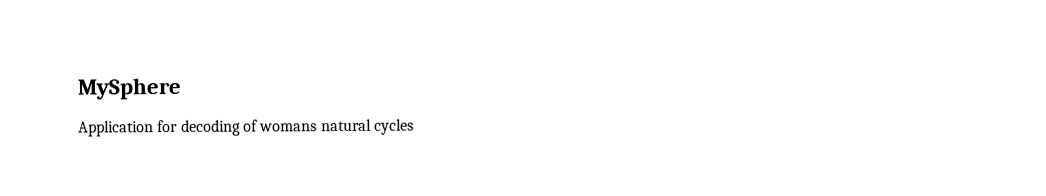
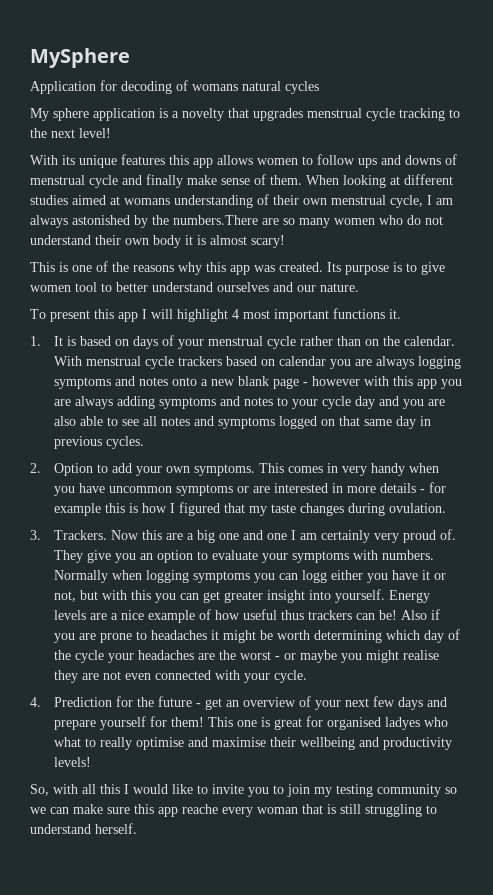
(414, 126) none -> [30,108,460,121] [30,128,111,138] [30,154,457,168] [30,174,453,188] [30,194,453,208] [30,215,443,228] [30,235,285,248] [30,261,445,275] [30,282,359,292] [30,308,401,322] [30,335,455,349] [53,356,461,369] [53,376,462,389] [53,396,445,409] [53,416,431,429] [53,436,144,449] [30,463,439,476] [53,482,446,496] [53,502,446,516] [30,529,456,543] [53,550,434,563] [53,570,446,583] [53,589,430,603] [53,609,440,623] [53,629,460,643] [53,650,439,663] [53,670,307,683] [30,696,447,710] [53,716,448,730] [53,737,452,750] [53,757,91,767] [30,784,457,797] [30,804,437,817] [30,823,137,834] // My sphere application is a novelty that upgrades menstrual cycle tracking to the next level! // With its unique features this app allows women to follow ups and downs of menstrual cycle and finally make sense of them. When looking at different studies aimed at womans understanding of their own menstrual cycle, I am always astonished by the numbers.There are so many women who do not understand their own body it is almost scary! // This is one of the reasons why this app was created. Its purpose is to give women tool to better understand ourselves and our nature. // To present this app I will highlight 4 most important functions it. // 1. It is based on days of your menstrual cycle rather than on the calendar. With menstrual cycle trackers based on calendar you are always logging symptoms and notes onto a new blank page - however with this app you are always adding symptoms and notes to your cycle day and you are also able to see all notes and symptoms logged on that same day in previous cycles. // 2. Option to add your own symptoms. This comes in very handy when you have uncommon symptoms or are interested in more details - for example this is how I figured that my taste changes during ovulation. // 3. Trackers. Now this are a big one and one I am certainly very proud of. They give you an option to evaluate your symptoms with numbers. Normally when logging symptoms you can logg either you have it or not, but with this you can get greater insight into yourself. Energy levels are a nice example of how useful thus trackers can be! Also if you are prone to headaches it might be worth determining which day of the cycle your headaches are the worst - or maybe you might realise they are not even connected with your cycle. // 4. Prediction for the future - get an overview of your next few days and prepare yourself for them! This one is great for organised ladyes who what to really optimise and maximise their wellbeing and productivity levels! // So, with all this I would like to invite you to join my testing community so we can make sure this app reache every woman that is still struggling to understand herself.

